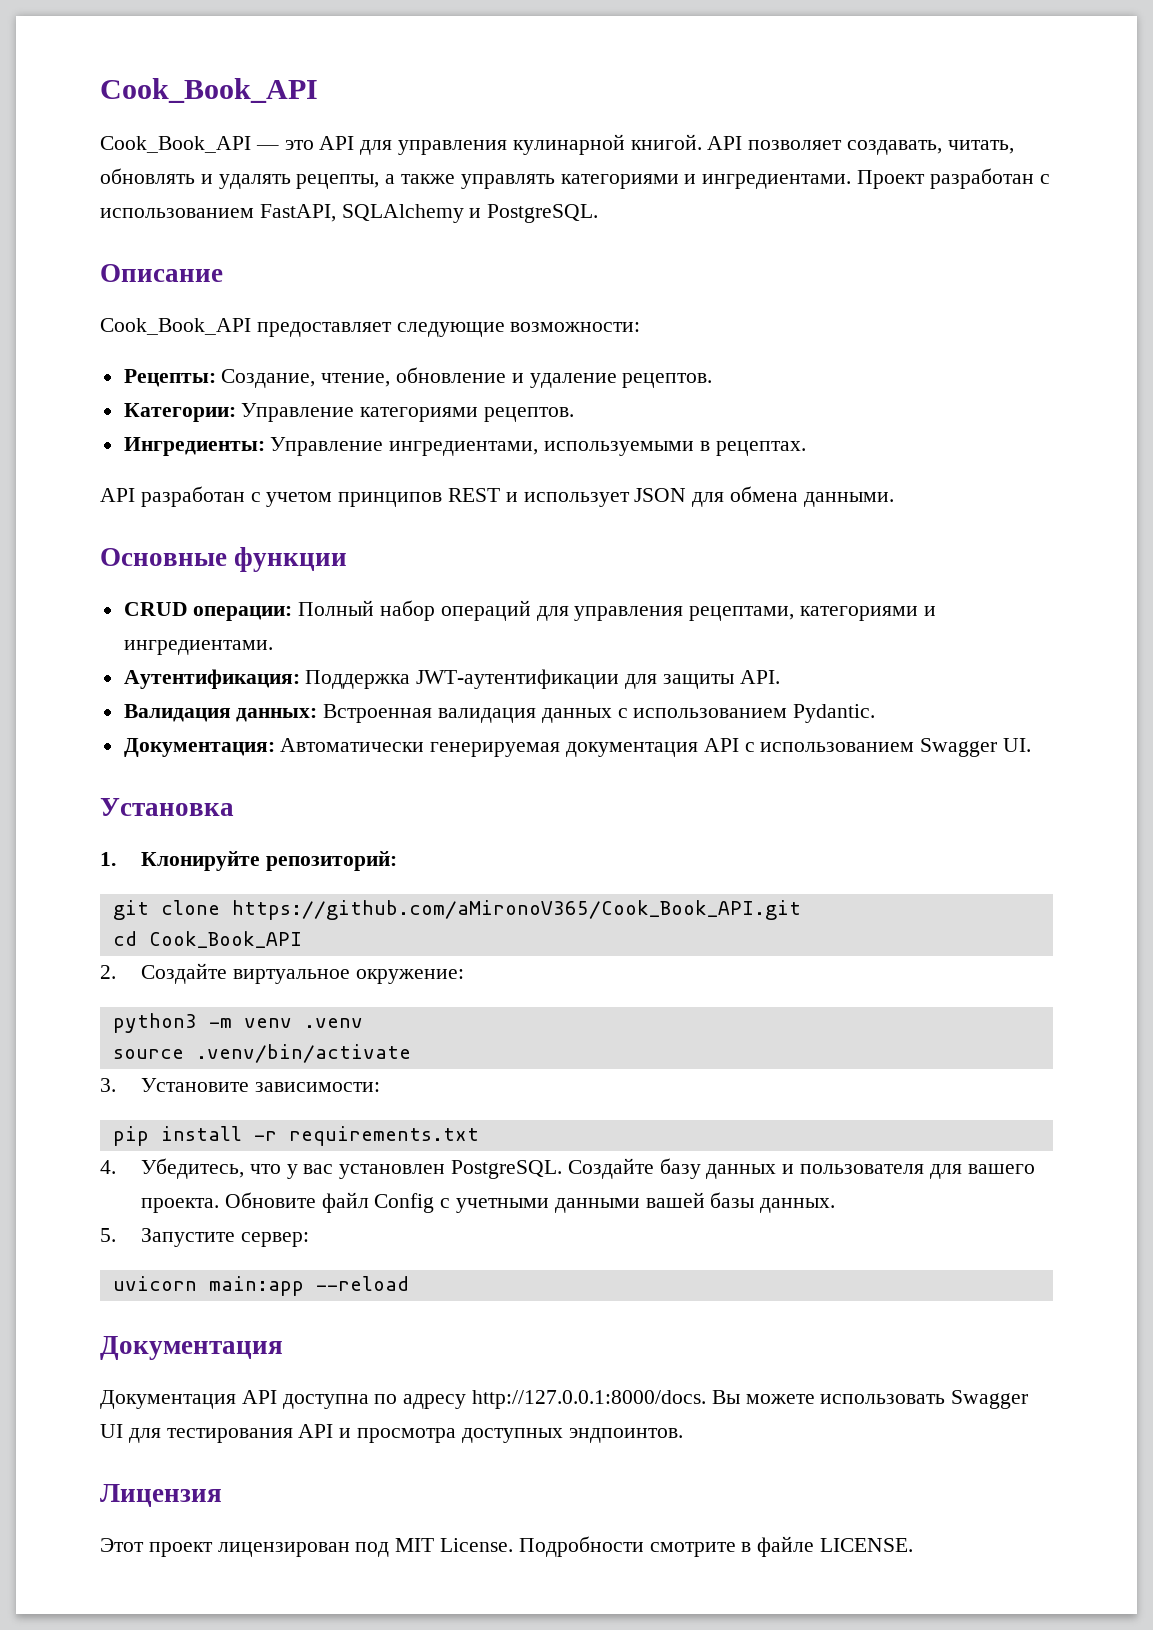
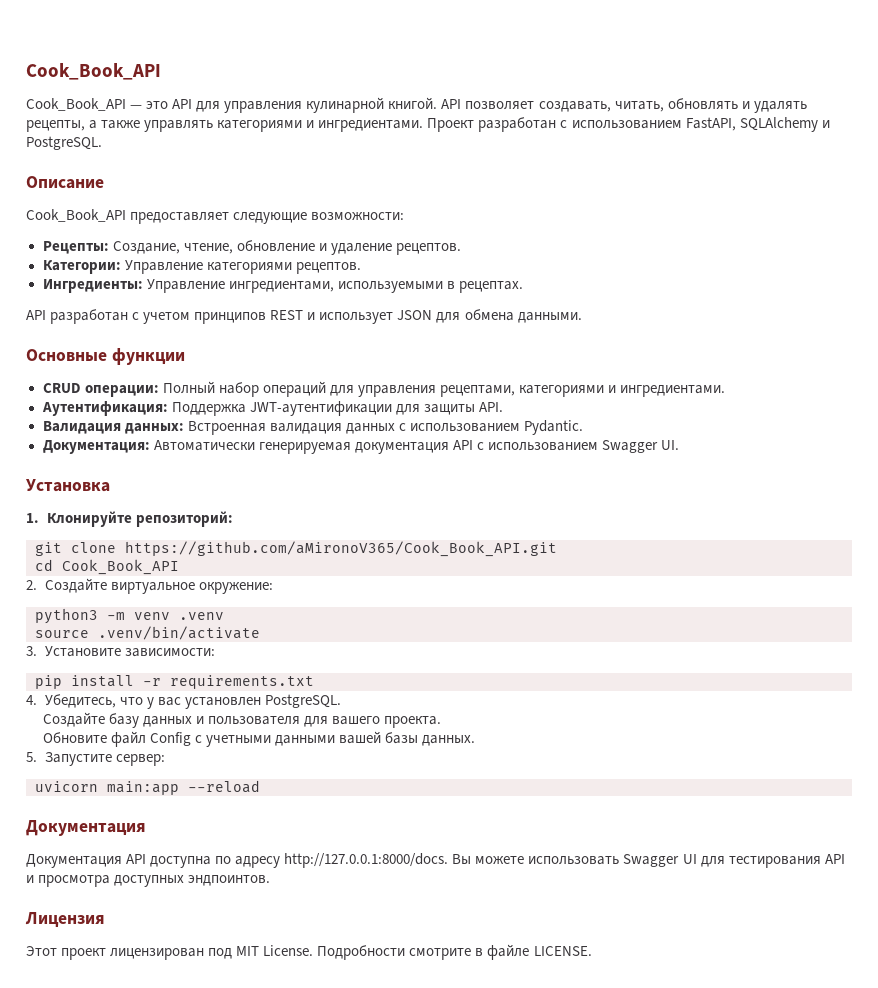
(563, 1169) none -> (341, 701) //
(219, 1205) none -> (441, 722) //

